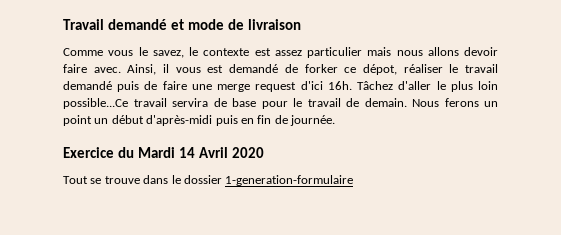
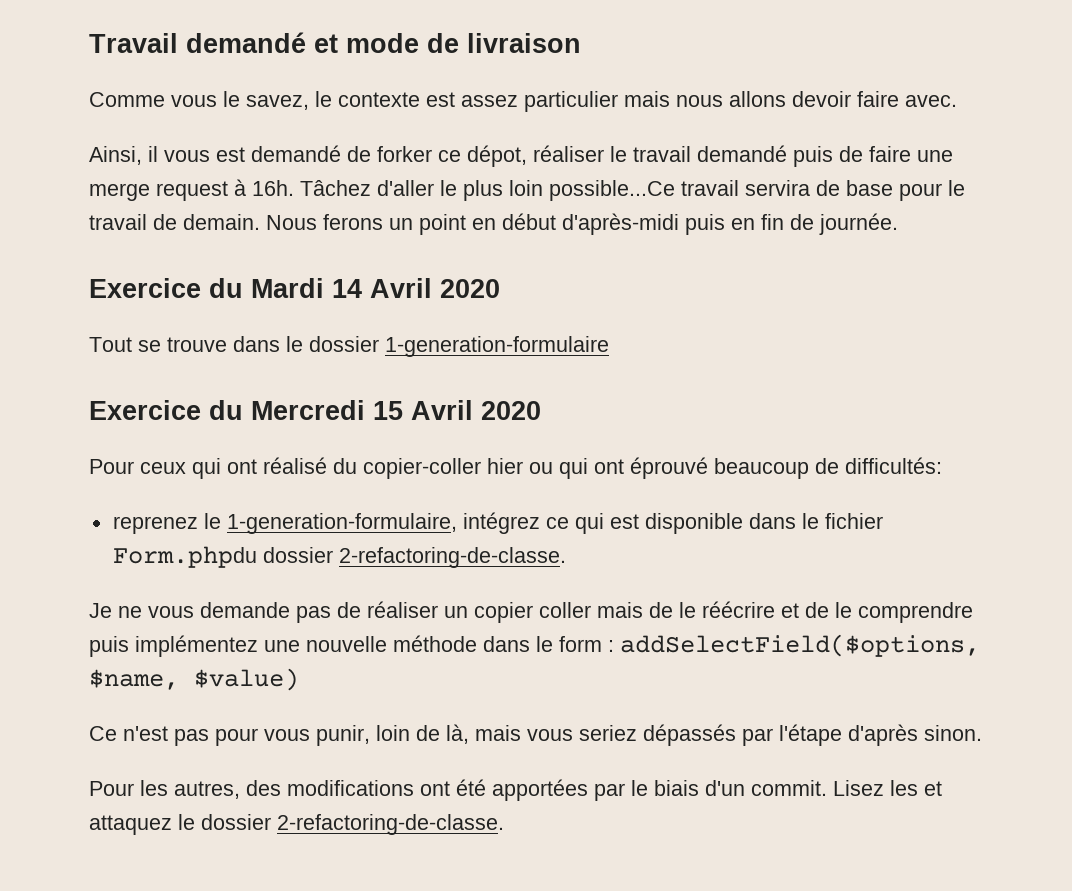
(121, 70) none -> (957, 101) //
[300,81,323,90] d'ici -> [234,179,246,196] à
[94,118,109,124] un -> [472,218,496,230] en
(354, 180) none -> [89,400,541,420] [89,457,942,479] [112,512,883,534] [112,546,566,568] [89,601,973,623] [89,634,980,657] [89,668,299,691] [89,724,982,746] [89,779,942,801] [89,814,504,835] // Exercice du Mercredi 15 Avril 2020 // Pour ceux qui ont réalisé du copier-coller hier ou qui ont éprouvé beaucoup de difficultés: // reprenez le 1-generation-formulaire, intégrez ce qui est disponible dans le fichier Form.phpdu dossier 2-refactoring-de-classe. // Je ne vous demande pas de réaliser un copier coller mais de le réécrire et de le comprendre puis implémentez une nouvelle méthode dans le form : addSelectField($options, $name, $value) // Ce n'est pas pour vous punir, loin de là, mais vous seriez dépassés par l'étape d'après sinon. // Pour les autres, des modifications ont été apportées par le biais d'un commit. Lisez les et attaquez le dossier 2-refactoring-de-classe.

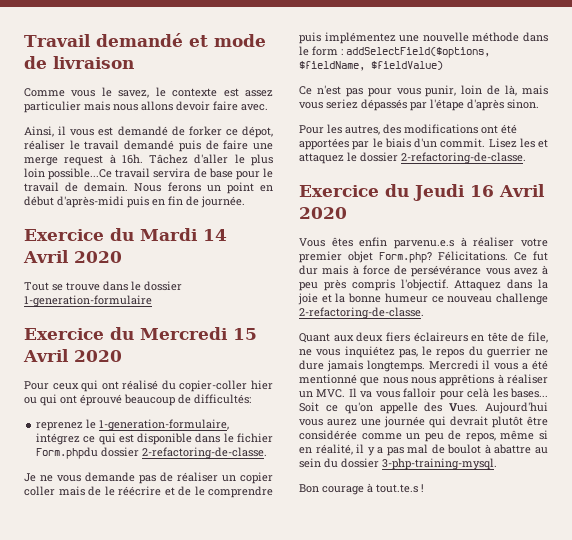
[89,668,299,691] $name, $value) -> [299,61,443,71] $fieldName, $fieldValue)
(504, 824) none -> [299,184,545,201] [299,207,347,219] [299,237,548,249] [299,251,548,263] [299,265,548,277] [299,279,548,291] [298,293,548,305] [299,307,424,319] [299,332,548,343] [299,346,548,358] [299,360,548,372] [299,374,548,386] [299,388,548,400] [299,402,548,414] [299,416,548,428] [299,430,548,442] [299,444,548,456] [299,458,497,470] [299,483,424,495] // Exercice du Jeudi 16 Avril 2020 // Vous êtes enfin parvenu.e.s à réaliser votre premier objet Form.php? Félicitations. Ce fut dur mais à force de persévérance vous avez à peu près compris l'objectif. Attaquez dans la joie et la bonne humeur ce nouveau challenge 2-refactoring-de-classe. // Quant aux deux fiers éclaireurs en tête de file, ne vous inquiétez pas, le repos du guerrier ne dure jamais longtemps. Mercredi il vous a été mentionné que nous nous apprêtions à réaliser un MVC. Il va vous falloir pour celà les bases... Soit ce qu'on appelle des Vues. Aujourd'hui vous aurez une journée qui devrait plutôt être considérée comme un peu de repos, même si en réalité, il y a pas mal de boulot à abattre au sein du dossier 3-php-training-mysql. // Bon courage à tout.te.s !

